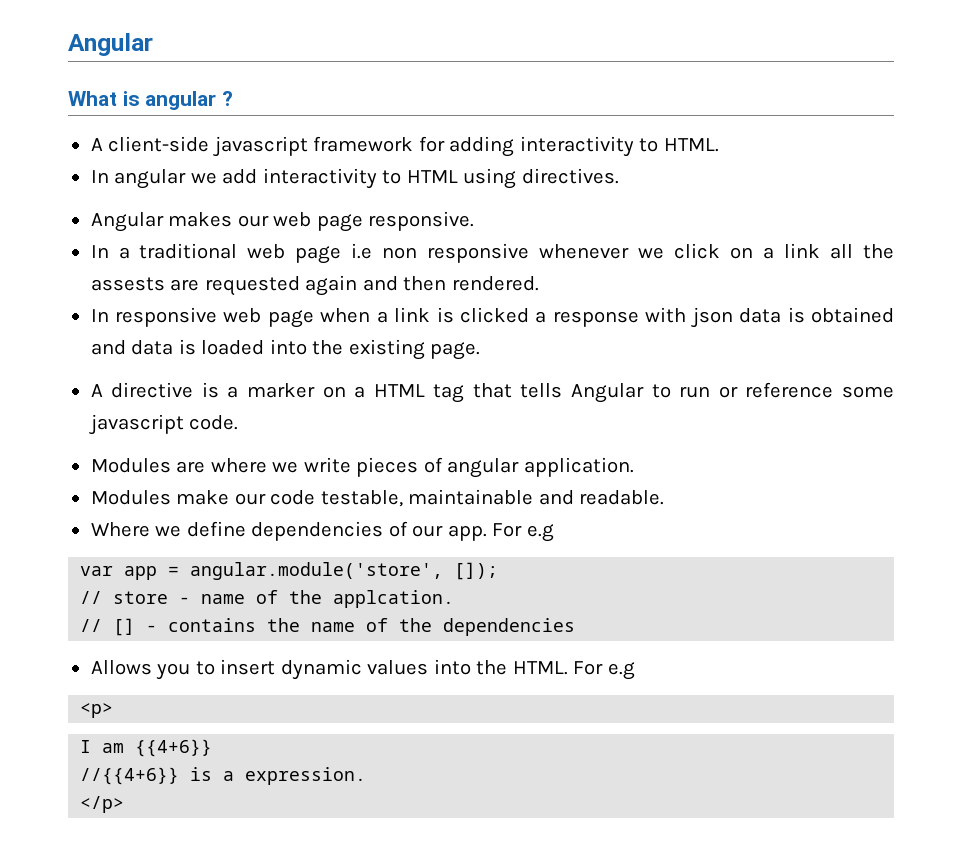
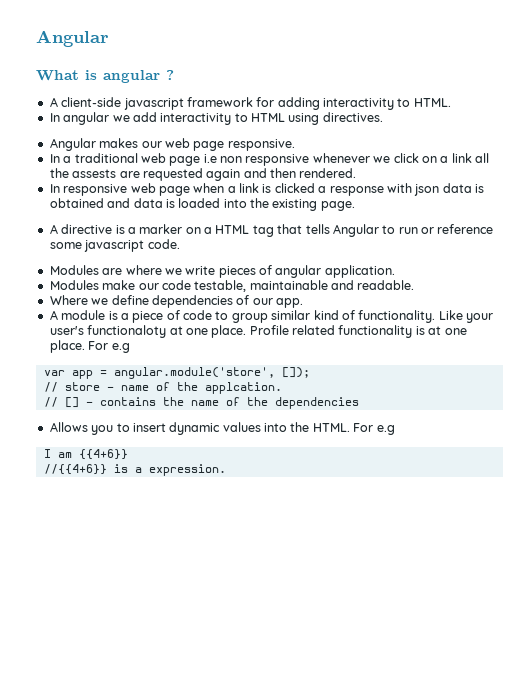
(487, 533) none -> [49,310,493,323] [49,325,467,338] [49,340,85,353] // A module is a piece of code to group similar kind of functionality. Like your user's functionaloty at one place. Profile related functionality is at one place.
[80,703,114,718] // <p> -> (395, 430) none
[80,796,125,813] // </p> -> (226, 470) none

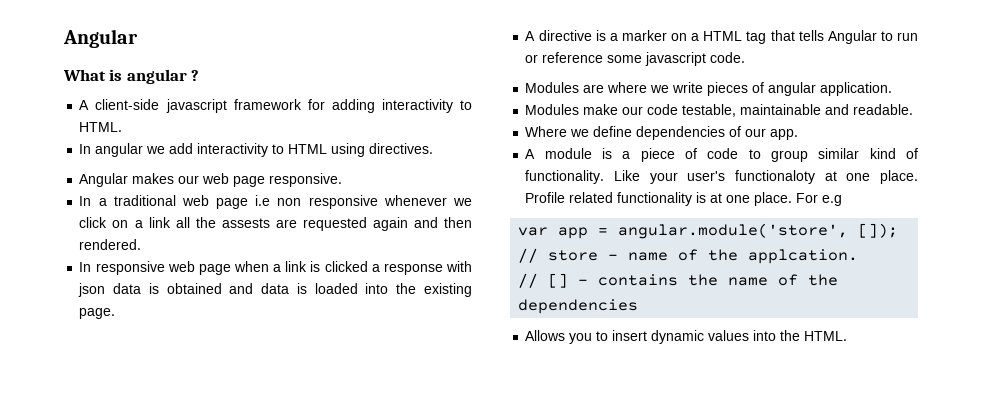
[353,423,395,435] [43,449,128,460] [43,464,226,476] For e.g // I am {{4+6}} // //{{4+6}} is a expression. -> (848, 336) none

